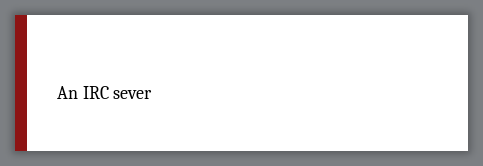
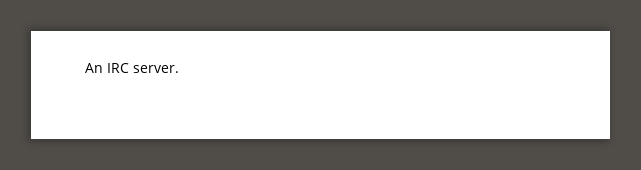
[113,90,153,99] sever -> [133,65,179,73] server.

